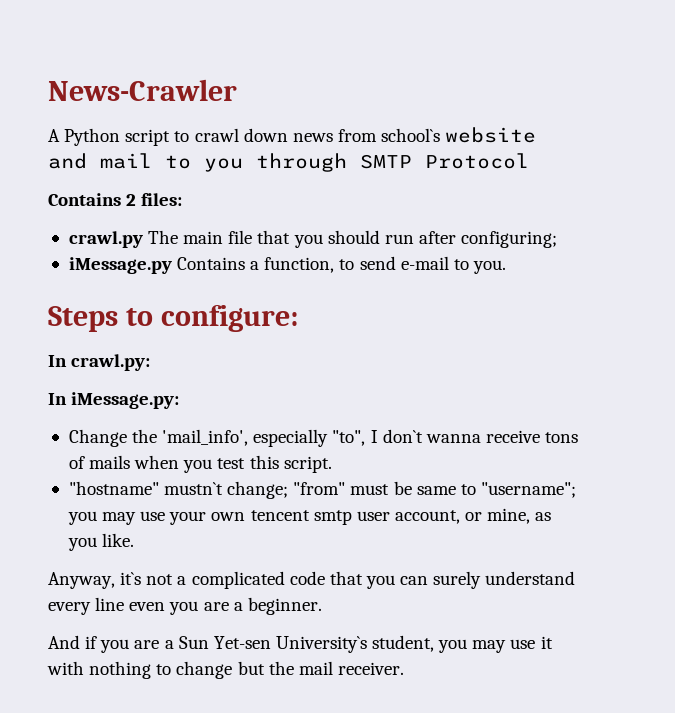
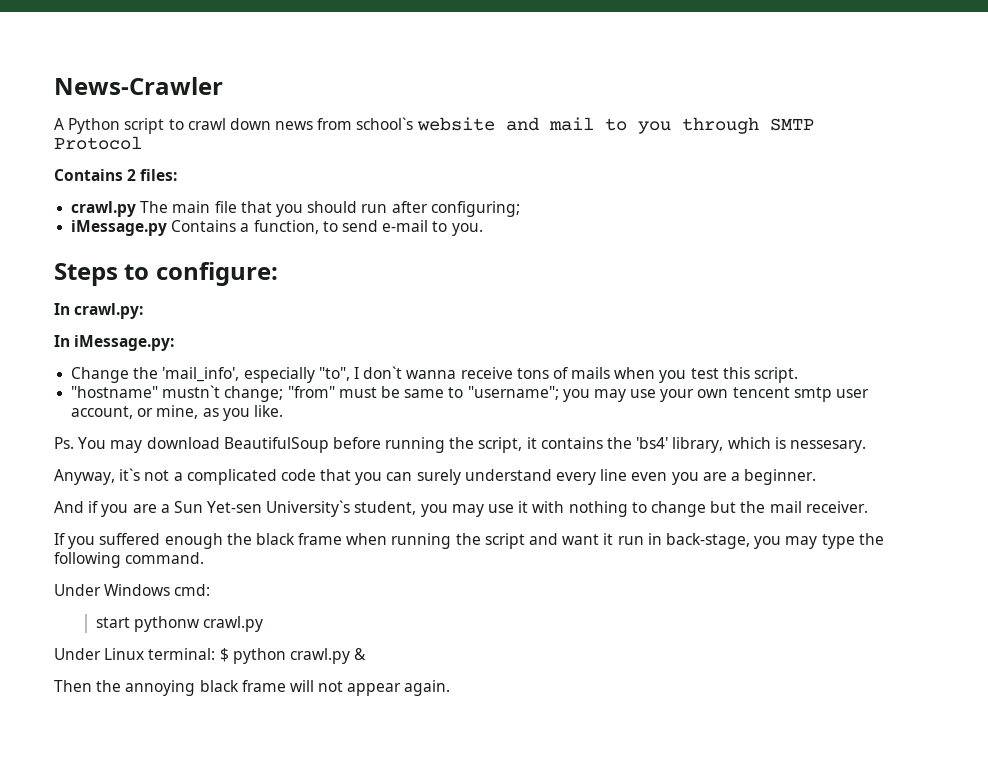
(135, 540) none -> [54,437,866,453] // Ps. You may download BeautifulSoup before running the script, it contains the 'bs4' library, which is nessesary.
(404, 668) none -> [54,533,884,549] [54,552,205,568] [54,584,211,596] [95,616,263,632] [54,648,367,664] [54,680,451,696] // If you suffered enough the black frame when running the script and want it run in back-stage, you may type the following command. // Under Windows cmd: // start pythonw crawl.py // Under Linux terminal: $ python crawl.py & // Then the annoying black frame will not appear again.

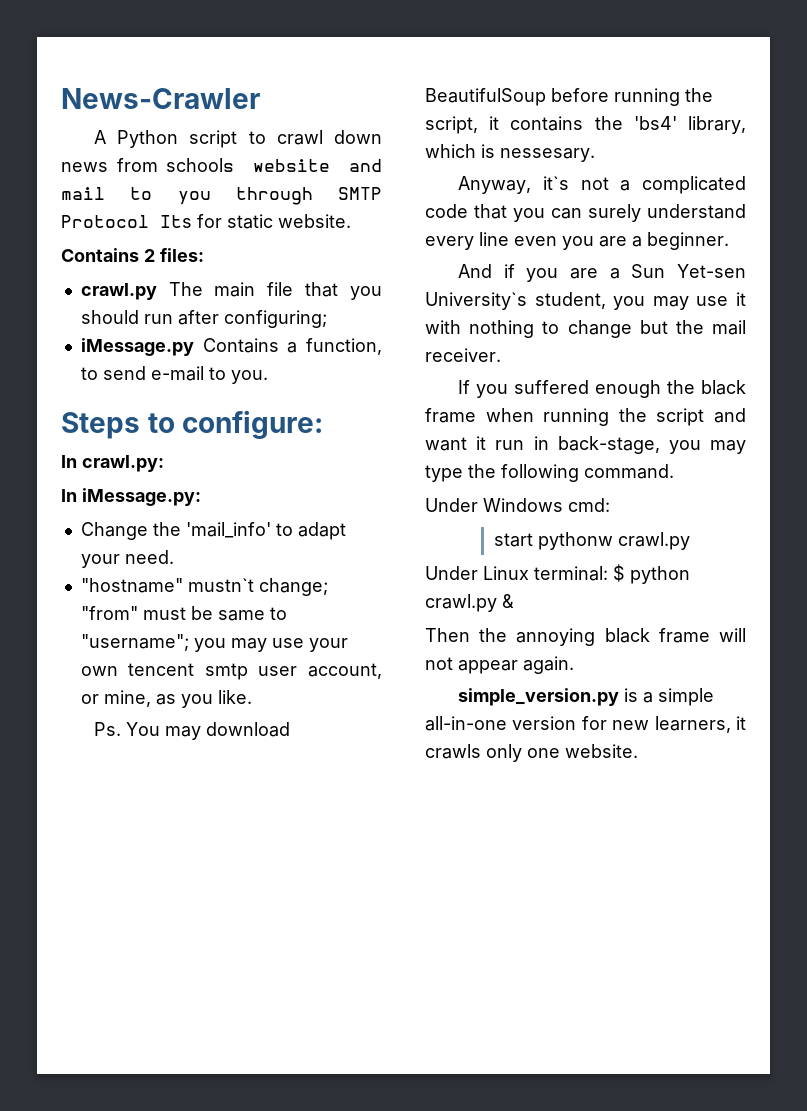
[356,117,414,130] school`s -> [166,158,235,172] schools
(142, 143) none -> [160,214,351,229] Its for static website.
[162,366,799,383] 'mail_info', especially "to", I don`t wanna receive tons of mails when you test this script. -> [185,522,346,540] [80,550,174,568] 'mail_info' to adapt your need.
(451, 688) none -> [458,688,715,706] [425,716,746,733] [425,744,638,762] // simple_version.py is a simple all-in-one version for new learners, it crawls only one website.

